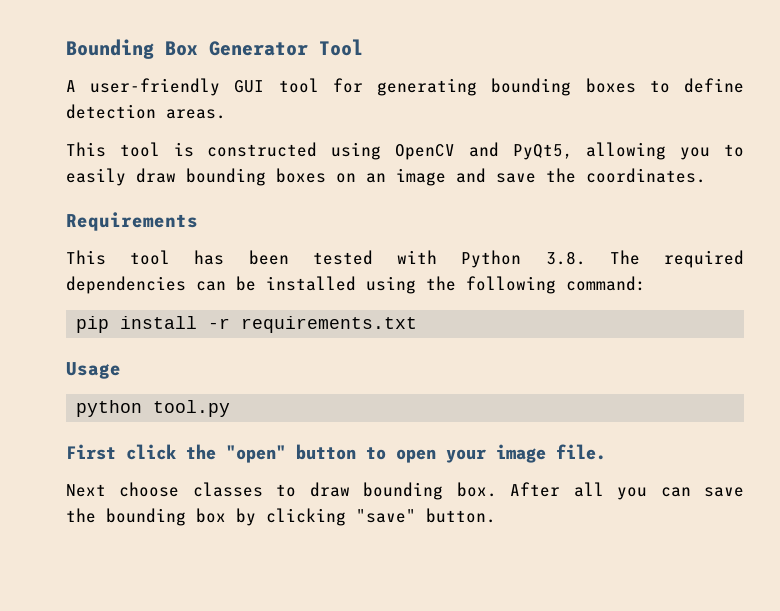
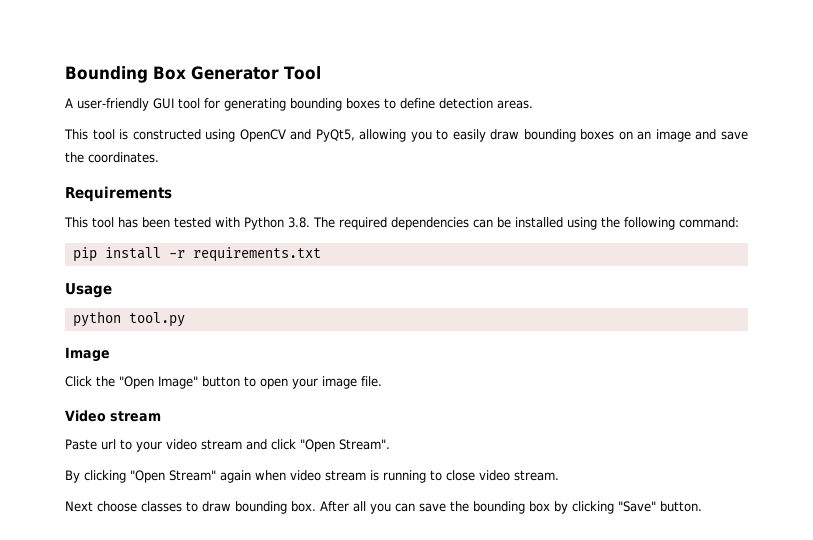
[66,444,286,463] First click the "open" -> [65,347,110,362] [65,376,198,389] Image // Click the "Open Image"
(606, 452) none -> [65,410,161,422] [65,439,390,452] [65,470,559,483] // Video stream // Paste url to your video stream and click "Open Stream". // By clicking "Open Stream" again when video stream is running to close video stream.
[356,509,416,523] "save" -> [618,501,656,512] "Save"

